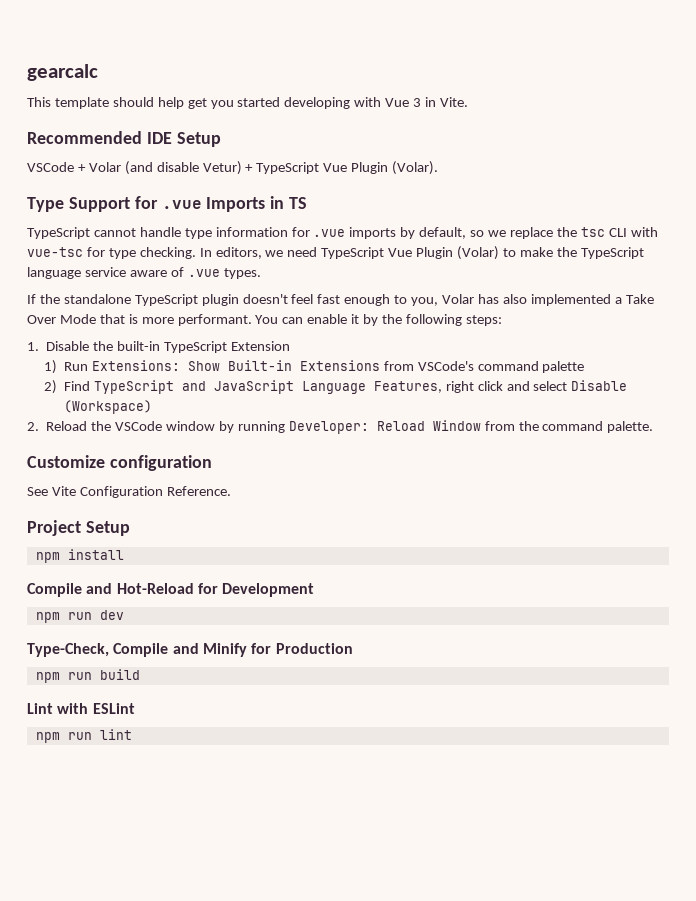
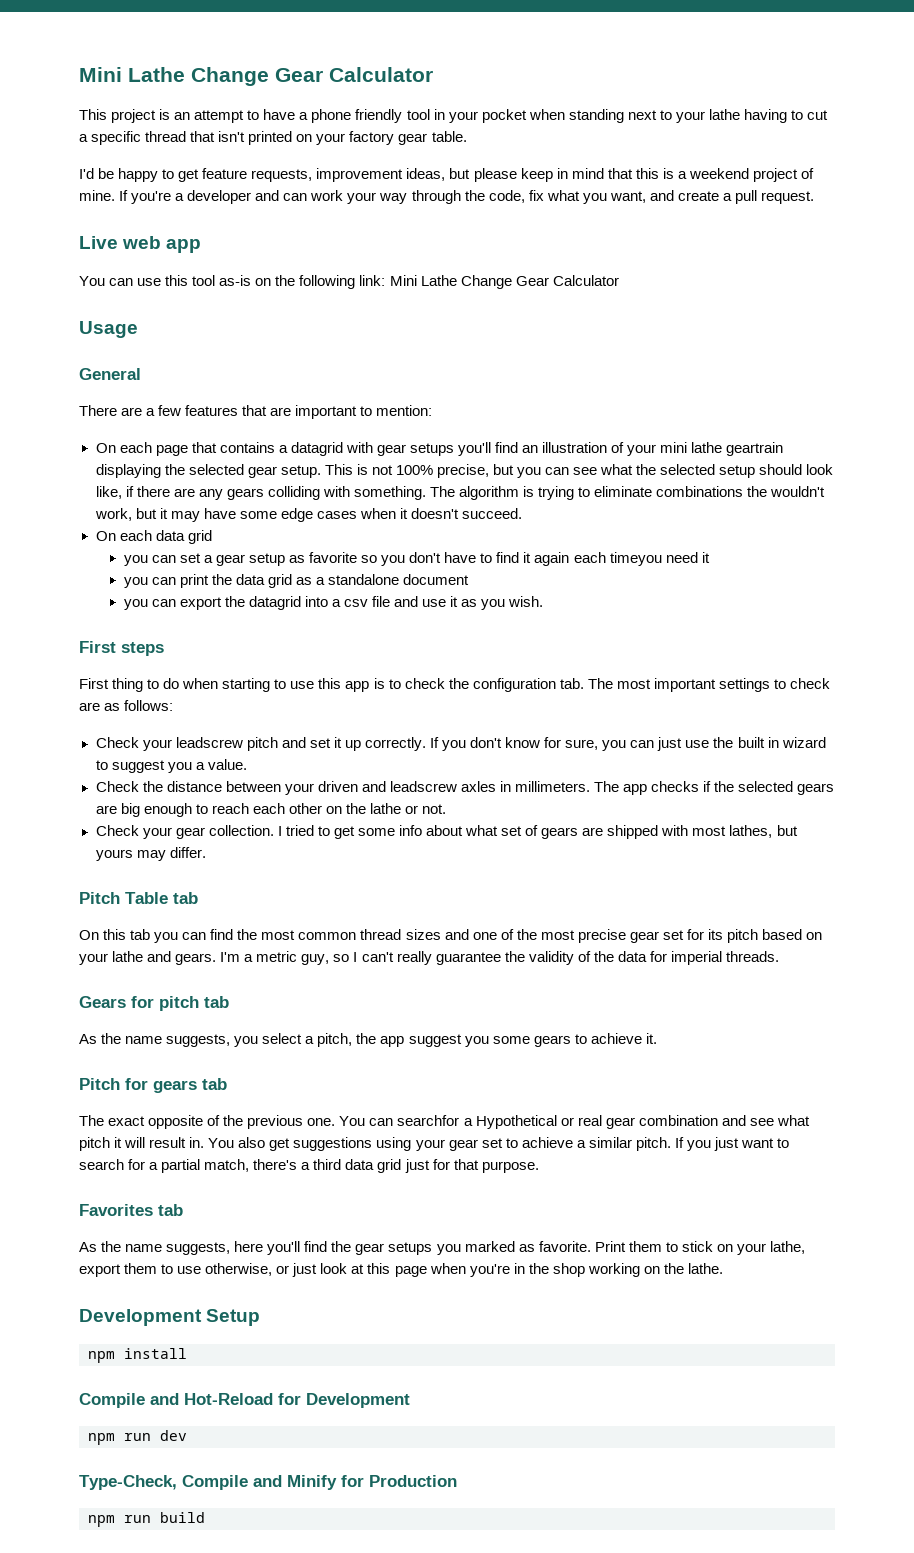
[27,64,98,81] [27,97,468,109] [27,131,221,147] [27,161,439,175] [27,196,308,212] [27,227,658,239] [27,246,644,260] [27,267,261,279] [27,294,654,306] [27,314,502,326] [27,341,290,353] [43,360,585,374] [43,380,628,394] [63,400,152,414] [27,420,654,434] [27,455,212,471] [27,486,231,498] [27,520,81,536] gearcalc // This template should help get you started developing with Vue 3 in Vite. // Recommended IDE Setup // VSCode + Volar (and disable Vetur) + TypeScript Vue Plugin (Volar). // Type Support for .vue Imports in TS // TypeScript cannot handle type information for .vue imports by default, so we replace the tsc CLI with vue-tsc for type checking. In editors, we need TypeScript Vue Plugin (Volar) to make the TypeScript language service aware of .vue types. // If the standalone TypeScript plugin doesn't feel fast enough to you, Volar has also implemented a Take Over Mode that is more performant. You can enable it by the following steps: // 1. Disable the built-in TypeScript Extension // 1) Run Extensions: Show Built-in Extensions from VSCode's command palette // 2) Find TypeScript and JavaScript Language Features, right click and select Disable (Workspace) // 2. Reload the VSCode window by running Developer: Reload Window from the command palette. // Customize configuration // See Vite Configuration Reference. // Project -> [79,67,433,86] [79,109,829,123] [79,131,467,145] [79,168,814,182] [79,190,815,204] [79,236,202,253] [79,275,619,289] [79,321,138,338] [79,368,141,380] [79,405,433,419] [95,442,784,456] [95,464,834,478] [95,486,826,500] [94,508,523,522] [95,530,212,544] [123,552,710,566] [123,574,470,588] [123,596,544,610] [79,641,164,656] [79,678,831,692] [79,700,174,711] [95,737,826,751] [95,759,247,773] [95,781,835,795] [95,803,447,817] [95,825,798,839] [95,847,206,861] [79,892,198,904] [79,929,823,943] [79,951,779,965] [79,996,229,1011] [79,1033,657,1047] [79,1078,227,1093] [79,1115,810,1129] [79,1137,790,1151] [79,1159,539,1173] [79,1204,183,1216] [79,1241,805,1255] [79,1263,723,1277] [79,1309,202,1326] Mini Lathe Change Gear Calculator // This project is an attempt to have a phone friendly tool in your pocket when standing next to your lathe having to cut a specific thread that isn't printed on your factory gear table. // I'd be happy to get feature requests, improvement ideas, but please keep in mind that this is a weekend project of mine. If you're a developer and can work your way through the code, fix what you want, and create a pull request. // Live web app // You can use this tool as-is on the following link: Mini Lathe Change Gear Calculator // Usage // General // There are a few features that are important to mention: // On each page that contains a datagrid with gear setups you'll find an illustration of your mini lathe geartrain displaying the selected gear setup. This is not 100% precise, but you can see what the selected setup should look like, if there are any gears colliding with something. The algorithm is trying to eliminate combinations the wouldn't work, but it may have some edge cases when it doesn't succeed. // On each data grid // you can set a gear setup as favorite so you don't have to find it again each timeyou need it // you can print the data grid as a standalone document // you can export the datagrid into a csv file and use it as you wish. // First steps // First thing to do when starting to use this app is to check the configuration tab. The most important settings to check are as follows: // Check your leadscrew pitch and set it up correctly. If you don't know for sure, you can just use the built in wizard to suggest you a value. // Check the distance between your driven and leadscrew axles in millimeters. The app checks if the selected gears are big enough to reach each other on the lathe or not. // Check your gear collection. I tried to get some info about what set of gears are shipped with most lathes, but yours may differ. // Pitch Table tab // On this tab you can find the most common thread sizes and one of the most precise gear set for its pitch based on your lathe and gears. I'm a metric guy, so I can't really guarantee the validity of the data for imperial threads. // Gears for pitch tab // As the name suggests, you select a pitch, the app suggest you some gears to achieve it. // Pitch for gears tab // The exact opposite of the previous one. You can searchfor a Hypothetical or real gear combination and see what pitch it will result in. You also get suggestions using your gear set to achieve a similar pitch. If you just want to search for a partial match, there's a third data grid just for that purpose. // Favorites tab // As the name suggests, here you'll find the gear setups you marked as favorite. Print them to stick on your lathe, export them to use otherwise, or just look at this page when you're in the shop working on the lathe. // Development
[27,703,135,714] [35,729,132,743] // Lint with ESLint // npm run lint -> (205, 1517) none

